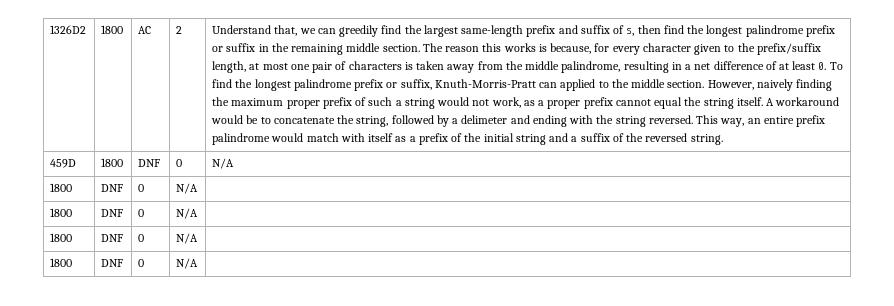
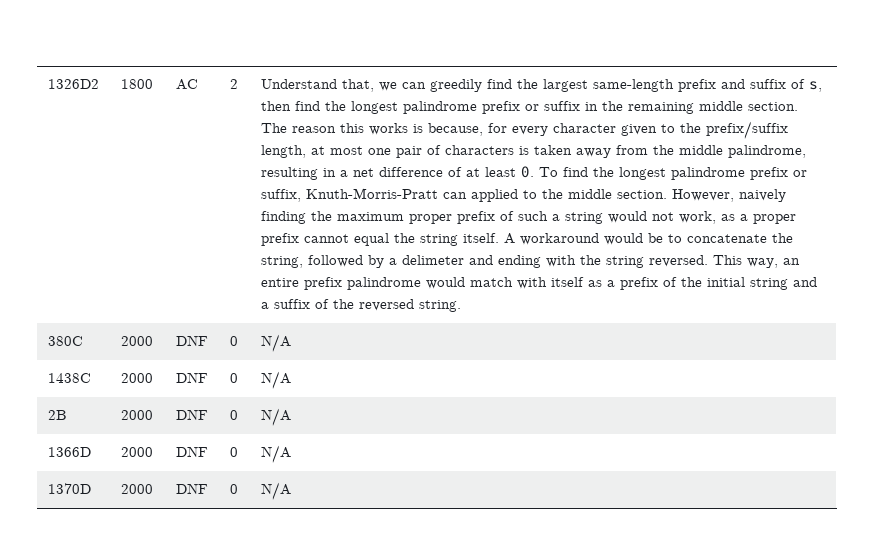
[50,159,77,168] [101,158,124,167] [138,159,161,167] [176,159,183,167] [212,158,235,169] [50,183,73,192] [101,184,124,192] [138,184,145,192] [176,183,199,194] [50,208,73,217] [101,209,124,217] [138,209,145,217] [176,208,199,219] [50,233,73,242] [101,234,124,242] [138,234,145,242] [176,233,199,244] [50,258,73,267] [101,259,124,267] [138,259,145,267] [176,258,199,269] 459D | 1800 | DNF | 0 | N/A // 1800 | DNF | 0 | N/A | // 1800 | DNF | 0 | N/A | // 1800 | DNF | 0 | N/A | // 1800 | DNF | 0 | N/A | -> [47,336,83,346] [120,336,153,346] [175,335,208,346] [229,336,238,346] [260,334,291,352] [47,373,91,383] [120,373,153,383] [175,372,208,383] [229,373,238,383] [260,371,291,389] [47,410,67,420] [120,410,153,420] [175,409,208,420] [229,410,238,420] [260,408,291,426] [47,447,91,457] [120,447,153,457] [175,446,208,457] [229,447,238,457] [260,445,291,463] [47,483,91,494] [120,484,153,494] [175,483,208,494] [229,484,238,494] [260,482,291,500] 380C | 2000 | DNF | 0 | N/A // 1438C | 2000 | DNF | 0 | N/A // 2B | 2000 | DNF | 0 | N/A // 1366D | 2000 | DNF | 0 | N/A // 1370D | 2000 | DNF | 0 | N/A

